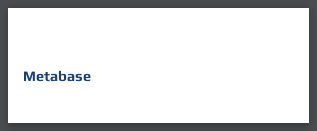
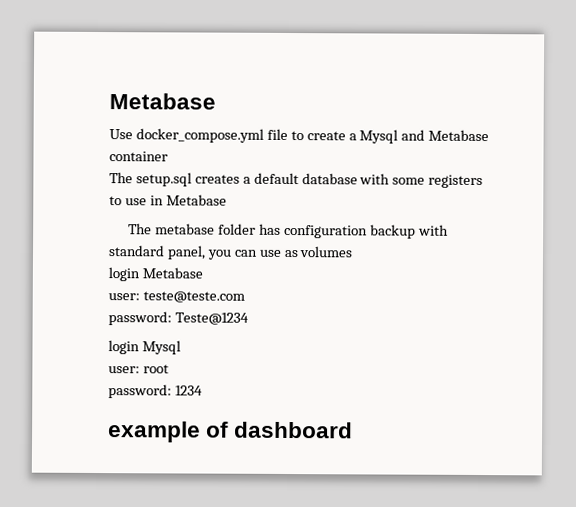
[23,70,91,82] Metabase -> [109,93,216,110] [109,128,490,144] [109,151,168,162] [109,172,484,189] [109,194,227,206] [128,223,449,239] [108,245,354,260] [108,267,203,282] [108,291,245,303] [108,311,249,326] [108,340,181,355] [108,364,169,374] [108,384,203,399] [108,421,354,443] Metabase // Use docker_compose.yml file to create a Mysql and Metabase container // The setup.sql creates a default database with some registers to use in Metabase // The metabase folder has configuration backup with standard panel, you can use as volumes // login Metabase // user: teste@teste.com // password: Teste@1234 // login Mysql // user: root // password: 1234 // example of dashboard

